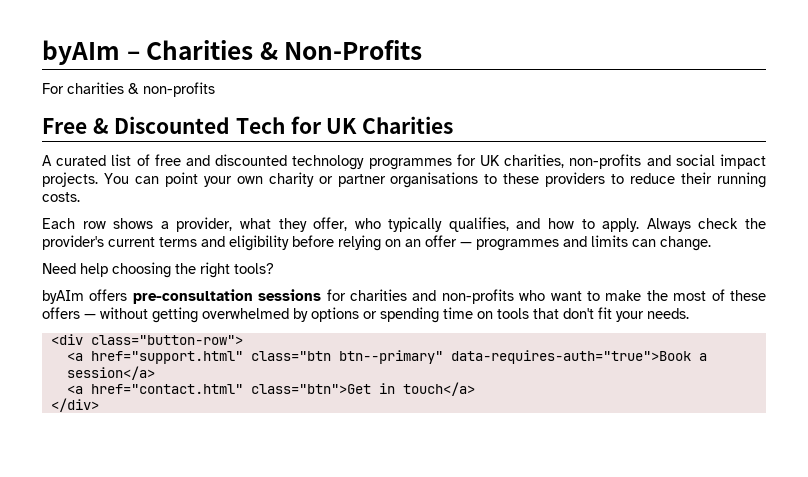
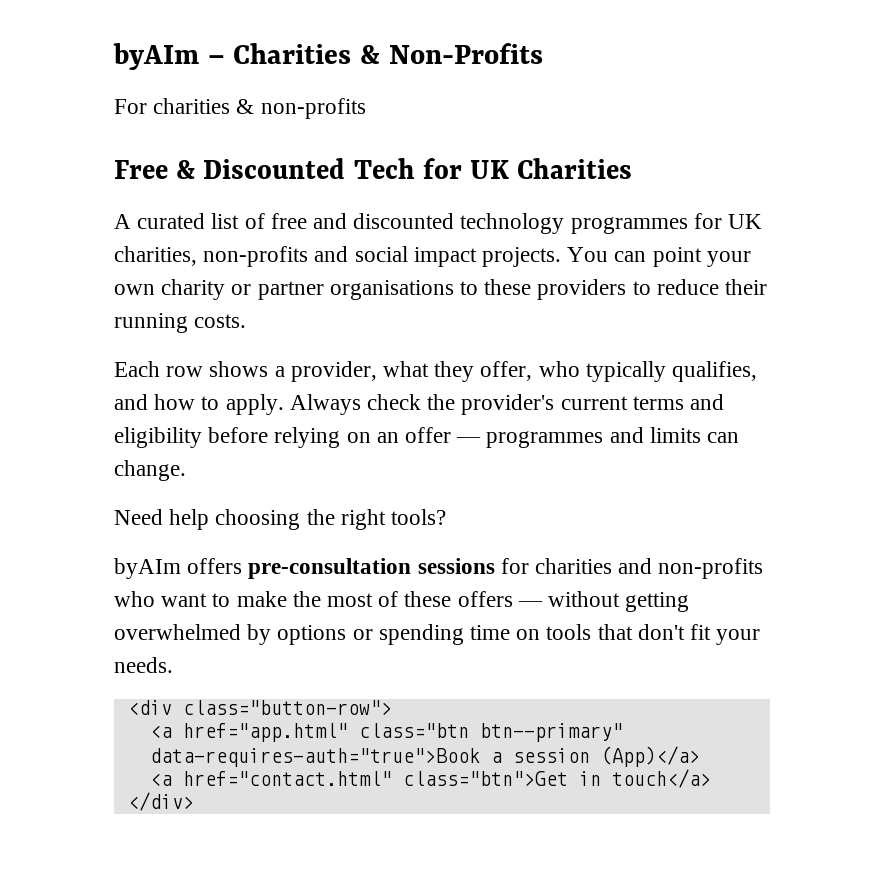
[90,351,243,364] href="support.html" -> [182,723,348,742] href="app.html"
[66,366,155,380] session</a> -> [512,746,700,767] session (App)</a>

